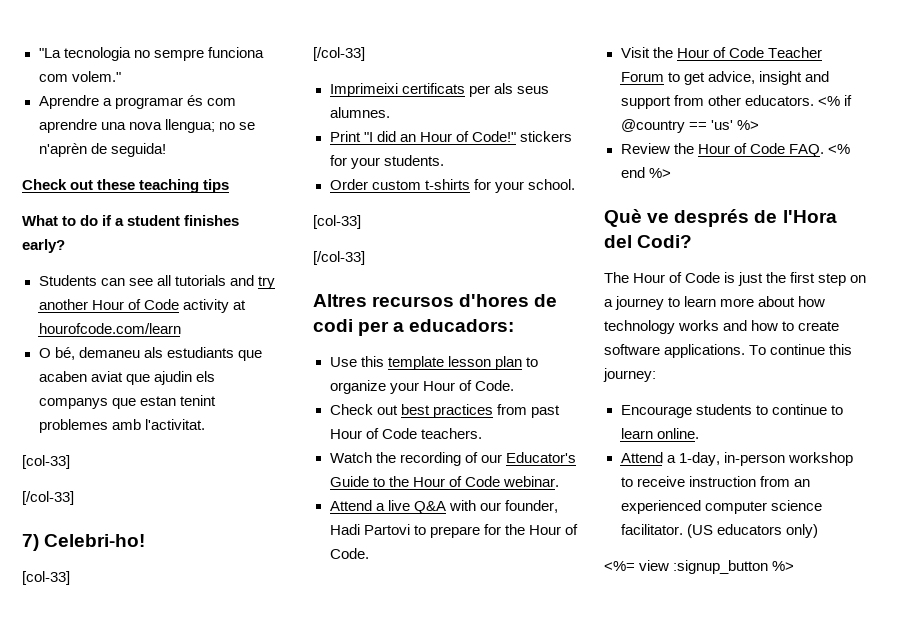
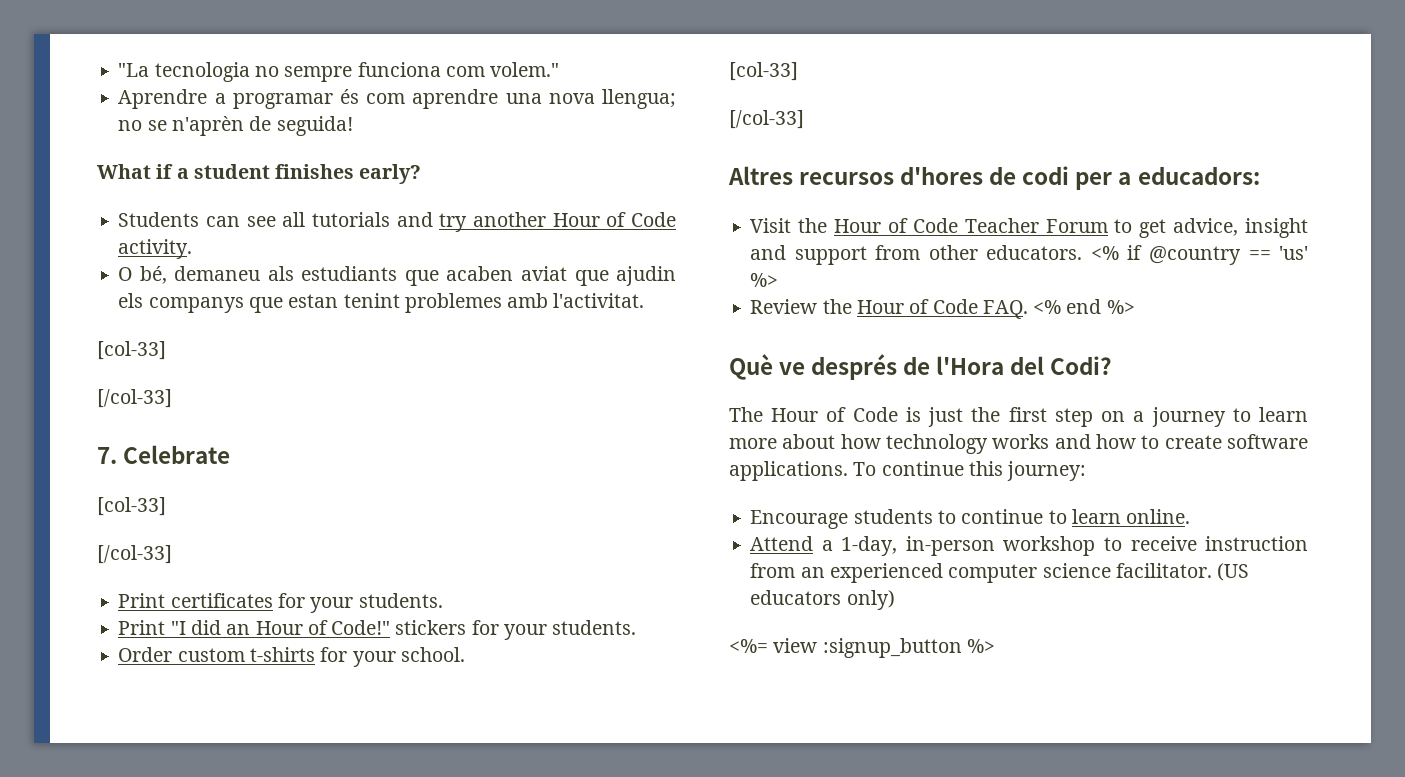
[22,179,230,193] // Check out these teaching tips -> (353, 126) none
[62,215,99,226] to do -> (151, 171) none
[182,299,246,313] [38,323,181,334] activity at hourofcode.com/learn -> [118,239,193,259] activity.
[22,534,146,551] [22,571,70,585] [313,47,365,61] [329,83,549,97] [329,107,390,118] 7) Celebri-ho! // [col-33] // [/col-33] // Imprimeixi certificats per als seus alumnes. -> [97,445,231,464] [97,497,166,516] [97,545,172,564] [118,593,443,613] 7. Celebrate // [col-33] // [/col-33] // Print certificates for your students.
[329,356,538,370] [329,380,514,394] [329,404,560,418] [329,428,482,439] [329,452,576,466] [329,476,559,487] [329,500,558,514] [329,524,578,538] [329,548,369,559] // Use this template lesson plan to organize your Hour of Code. // Check out best practices from past Hour of Code teachers. // Watch the recording of our Educator's Guide to the Hour of Code webinar. // Attend a live Q&A with our founder, Hadi Partovi to prepare for the Hour of Code. -> (1260, 175) none

